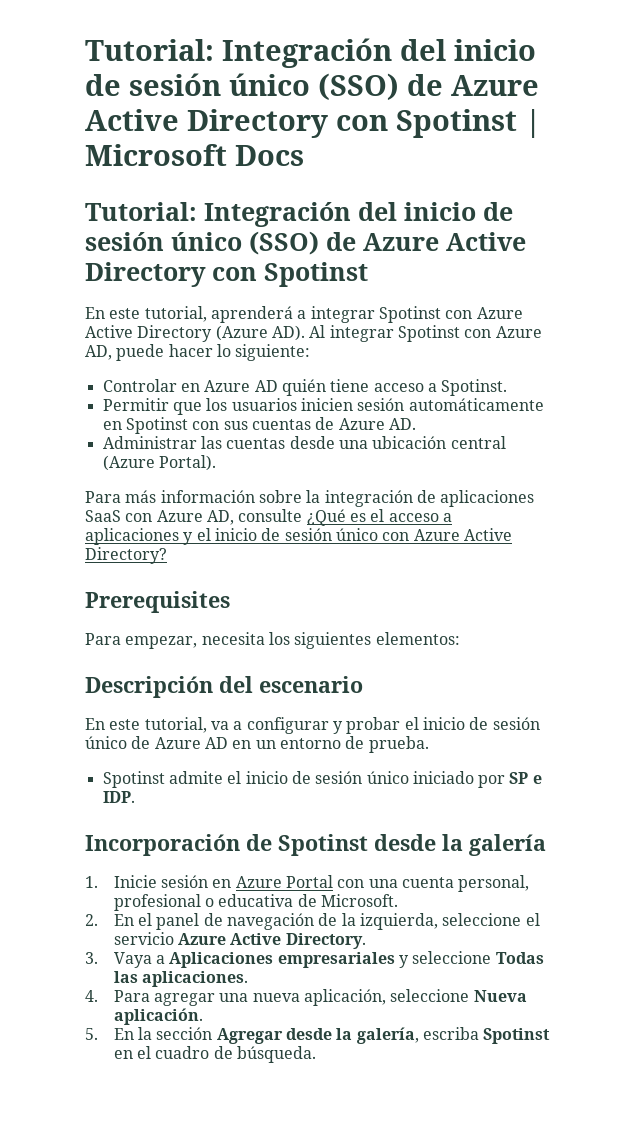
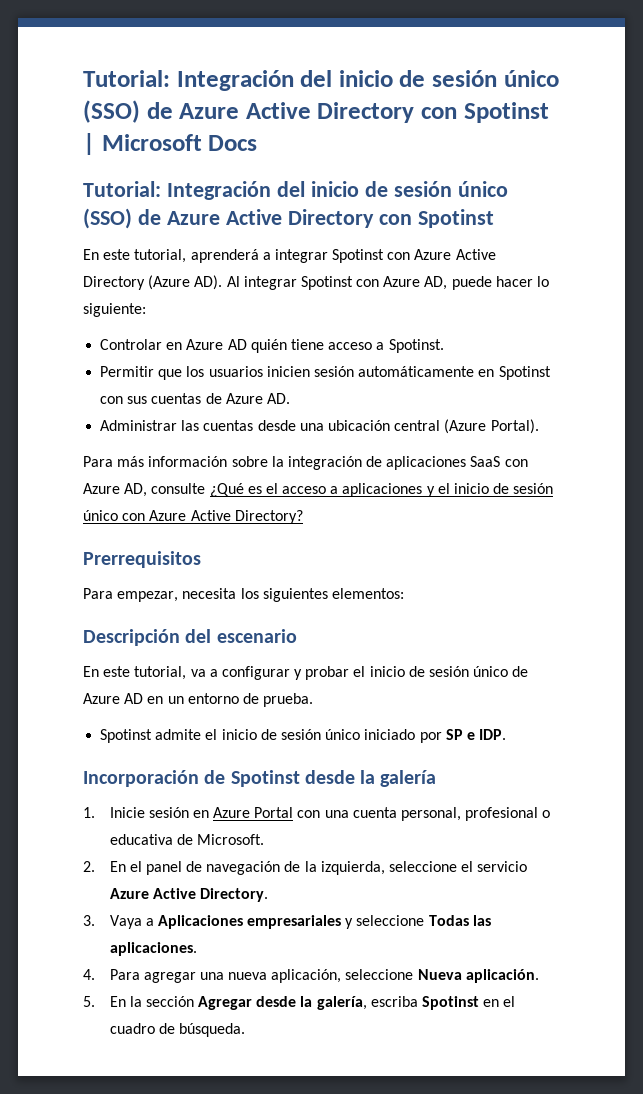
[85,591,230,613] Prerequisites -> [83,551,201,568] Prerrequisitos

